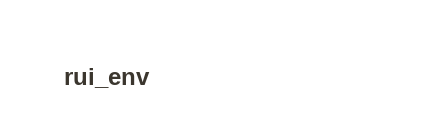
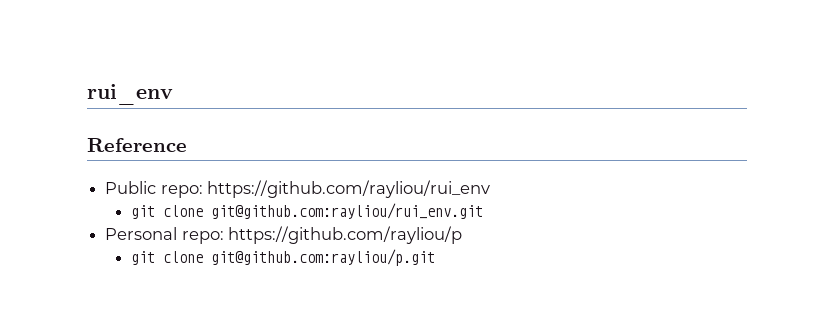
(150, 78) none -> [87,138,187,152] [105,180,491,198] [130,203,483,219] [105,226,463,244] [130,249,435,266] // Reference // Public repo: https://github.com/rayliou/rui_env // git clone git@github.com:rayliou/rui_env.git // Personal repo: https://github.com/rayliou/p // git clone git@github.com:rayliou/p.git

